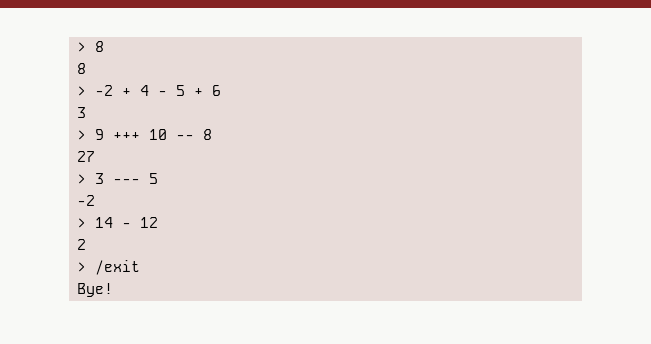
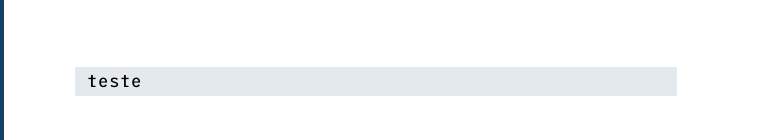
[77,41,105,52] [77,63,87,74] [77,85,222,96] [77,107,87,118] [77,129,213,140] [77,151,96,162] [77,173,159,184] [77,195,96,206] [77,217,159,228] [77,239,87,250] [77,260,141,275] [77,283,114,297] > 8 // 8 // > -2 + 4 - 5 + 6 // 3 // > 9 +++ 10 -- 8 // 27 // > 3 --- 5 // -2 // > 14 - 12 // 2 // > /exit // Bye! -> [87,74,142,88] teste

